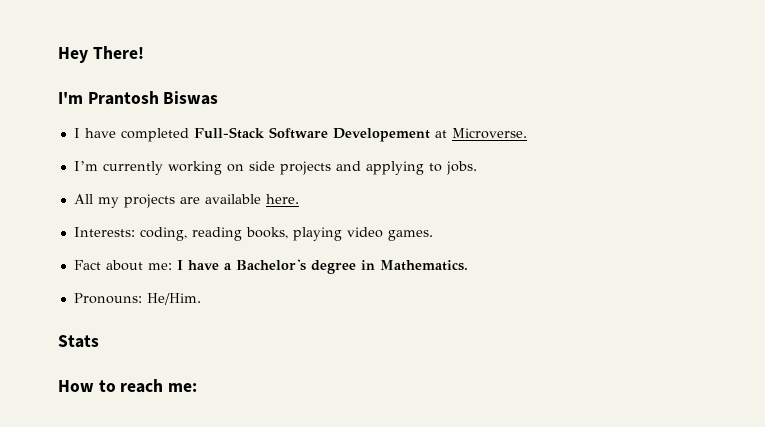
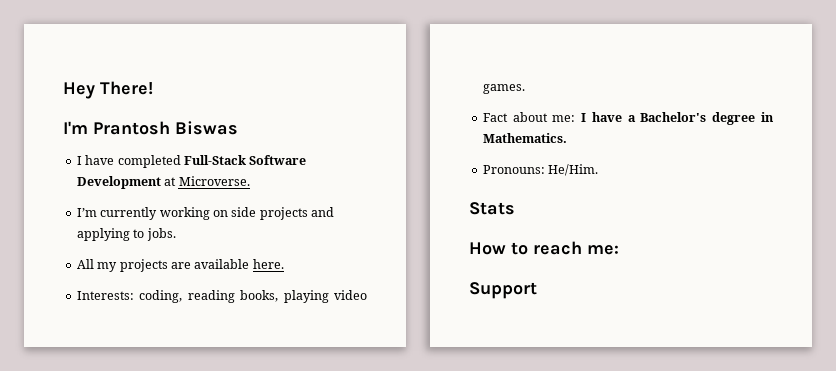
[332,128,430,142] Developement -> [76,176,161,189] Development
(198, 387) none -> [469,282,537,299] // Support

